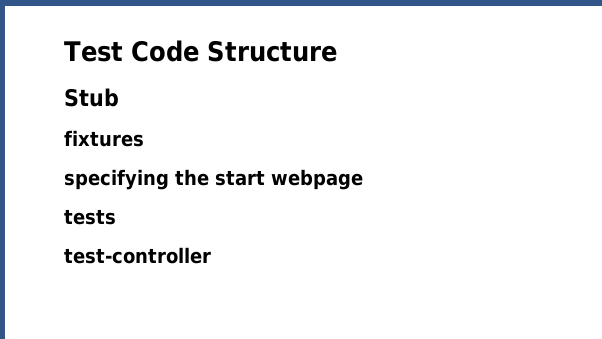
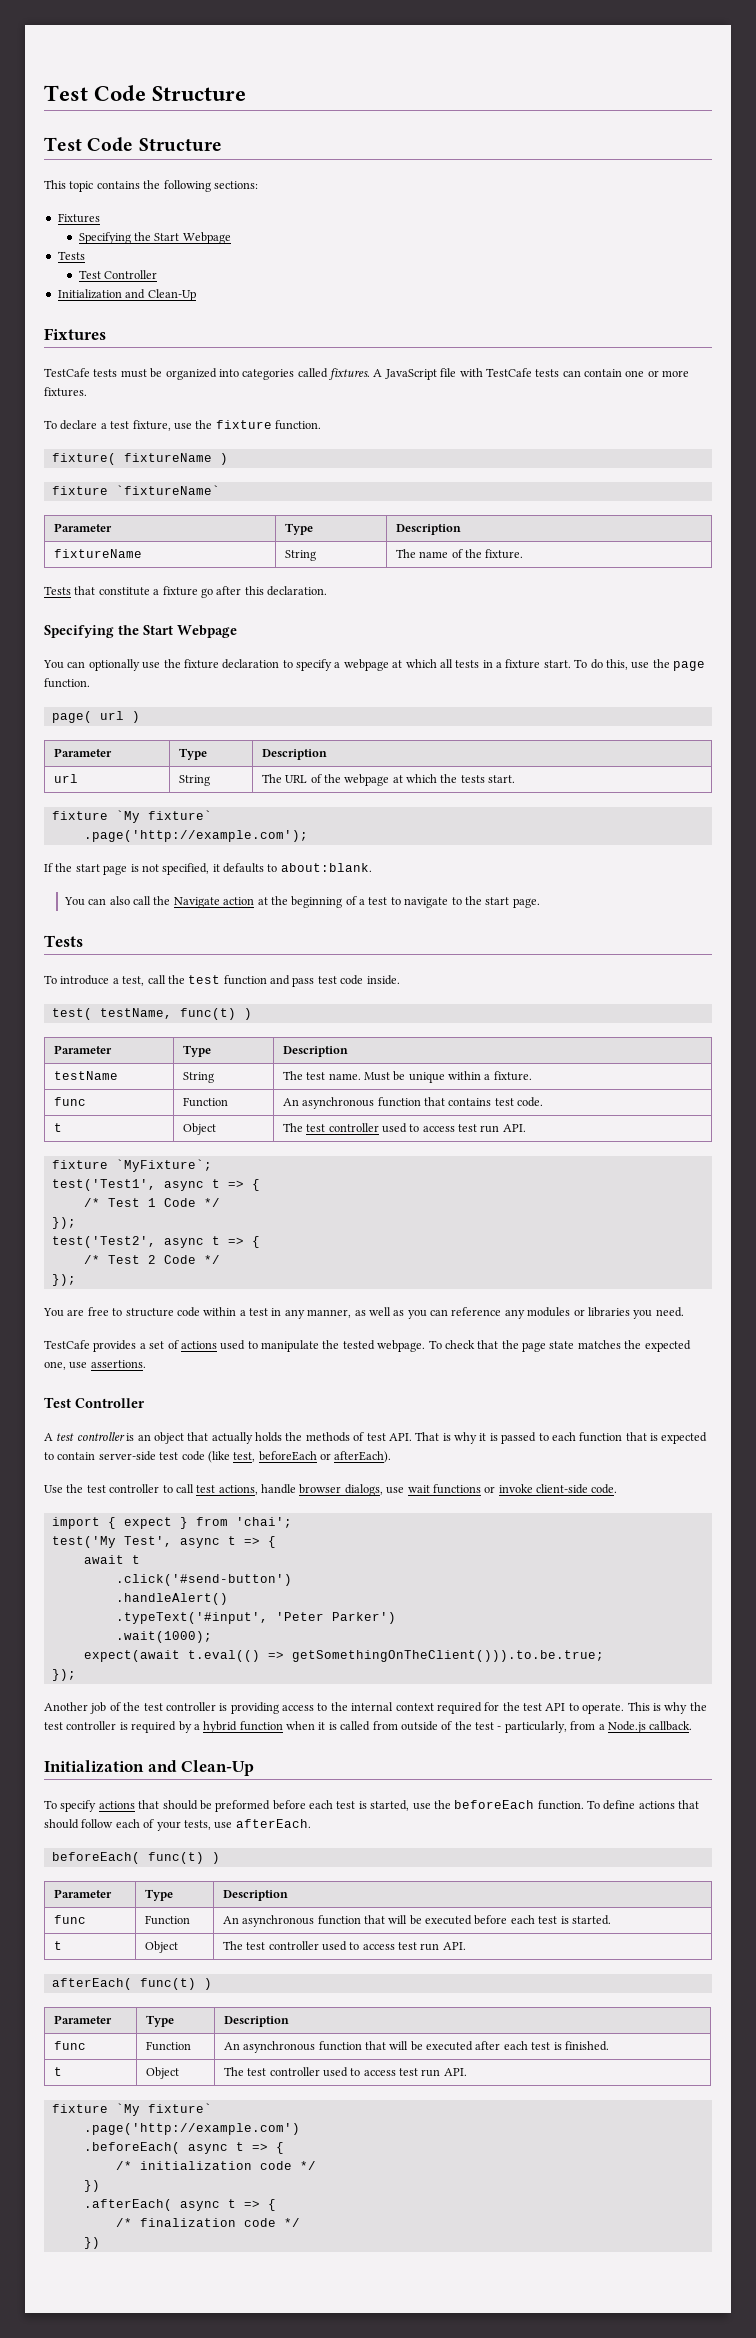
[64,40,337,62] [64,88,119,107] [64,130,144,147] [64,169,363,190] [64,209,116,225] [64,247,211,264] Test Code Structure // Stub // fixtures // specifying the start webpage // tests // test-controller -> [44,85,247,101] [44,137,222,152] [44,180,258,192] [57,213,100,223] [78,232,231,244] [57,251,85,260] [78,270,158,279] [57,289,196,301] [44,328,106,340] [44,368,690,380] [44,387,87,397] [44,420,321,431] [51,453,228,465] [51,485,220,495] [53,523,112,532] [284,523,313,535] [395,524,461,535] [53,549,142,558] [284,550,316,561] [395,549,524,559] [44,586,327,598] [44,625,237,638] [43,659,705,671] [44,678,90,688] [51,711,140,723] [53,748,112,757] [178,748,207,760] [261,749,327,760] [53,774,78,783] [178,775,210,786] [261,774,516,786] [51,810,212,823] [83,830,308,842] [44,863,372,875] [63,896,540,908] [44,935,83,947] [44,975,400,987] [51,1008,252,1020] [53,1045,112,1054] [182,1045,211,1057] [282,1046,348,1057] [53,1071,118,1080] [182,1072,214,1083] [282,1071,532,1083] [53,1097,86,1106] [182,1097,228,1107] [282,1097,544,1109] [53,1123,62,1132] [182,1123,216,1135] [282,1123,526,1133] [51,1159,212,1172] [51,1179,260,1191] [83,1198,220,1207] [51,1217,76,1229] [51,1236,260,1248] [83,1255,220,1264] [51,1274,76,1286] [43,1307,684,1319] [44,1340,691,1352] [44,1360,146,1370] [44,1397,145,1408] [44,1432,708,1444] [44,1451,392,1463] [44,1484,618,1496] [51,1517,292,1529] [51,1536,276,1548] [83,1555,140,1564] [115,1574,292,1586] [115,1593,228,1605] [115,1612,396,1624] [115,1631,212,1643] [83,1650,604,1662] [51,1669,76,1681] [44,1702,707,1714] [44,1721,693,1733] [44,1760,255,1776] [44,1800,700,1812] [44,1819,311,1831] [51,1852,220,1864] [53,1889,112,1898] [144,1889,173,1901] [222,1890,288,1901] [53,1915,86,1924] [144,1915,190,1925] [222,1915,611,1927] [53,1941,62,1950] [144,1941,178,1953] [222,1941,466,1951] [51,1978,212,1990] [53,2015,112,2024] [145,2015,174,2027] [223,2016,289,2027] [53,2041,86,2050] [145,2041,191,2051] [223,2041,609,2053] [53,2067,62,2076] [145,2067,179,2079] [223,2067,467,2077] [51,2103,212,2116] [83,2123,300,2135] [83,2142,284,2154] [115,2161,316,2170] [83,2180,100,2192] [83,2199,276,2211] [115,2218,300,2227] [83,2237,100,2249] Test Code Structure // Test Code Structure // This topic contains the following sections: // Fixtures // Specifying the Start Webpage // Tests // Test Controller // Initialization and Clean-Up // Fixtures // TestCafe tests must be organized into categories called fixtures. A JavaScript file with TestCafe tests can contain one or more fixtures. // To declare a test fixture, use the fixture function. // fixture( fixtureName ) // fixture `fixtureName` // Parameter | Type | Description // fixtureName | String | The name of the fixture. // Tests that constitute a fixture go after this declaration. // Specifying the Start Webpage // You can optionally use the fixture declaration to specify a webpage at which all tests in a fixture start. To do this, use the page function. // page( url ) // Parameter | Type | Description // url | String | The URL of the webpage at which the tests start. // fixture `My fixture` // .page('http://example.com'); // If the start page is not specified, it defaults to about:blank. // You can also call the Navigate action at the beginning of a test to navigate to the start page. // Tests // To introduce a test, call the test function and pass test code inside. // test( testName, func(t) ) // Parameter | Type | Description // testName | String | The test name. Must be unique within a fixture. // func | Function | An asynchronous function that contains test code. // t | Object | The test controller used to access test run API. // fixture `MyFixture`; // test('Test1', async t => { // /* Test 1 Code */ // }); // test('Test2', async t => { // /* Test 2 Code */ // }); // You are free to structure code within a test in any manner, as well as you can reference any modules or libraries you need. // TestCafe provides a set of actions used to manipulate the tested webpage. To check that the page state matches the expected one, use assertions. // Test Controller // A test controller is an object that actually holds the methods of test API. That is why it is passed to each function that is expected to contain server-side test code (like test, beforeEach or afterEach). // Use the test controller to call test actions, handle browser dialogs, use wait functions or invoke client-side code. // import { expect } from 'chai'; // test('My Test', async t => { // await t // .click('#send-button') // .handleAlert() // .typeText('#input', 'Peter Parker') // .wait(1000); // expect(await t.eval(() => getSomethingOnTheClient())).to.be.true; // }); // Another job of the test controller is providing access to the internal context required for the test API to operate. This is why the test controller is required by a hybrid function when it is called from outside of the test - particularly, from a Node.js callback. // Initialization and Clean-Up // To specify actions that should be preformed before each test is started, use the beforeEach function. To define actions that should follow each of your tests, use afterEach. // beforeEach( func(t) ) // Parameter | Type | Description // func | Function | An asynchronous function that will be executed before each test is started. // t | Object | The test controller used to access test run API. // afterEach( func(t) ) // Parameter | Type | Description // func | Function | An asynchronous function that will be executed after each test is finished. // t | Object | The test controller used to access test run API. // fixture `My fixture` // .page('http://example.com') // .beforeEach( async t => { // /* initialization code */ // }) // .afterEach( async t => { // /* finalization code */ // })

